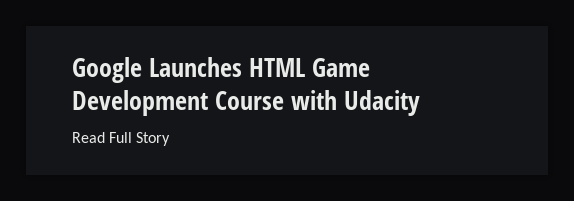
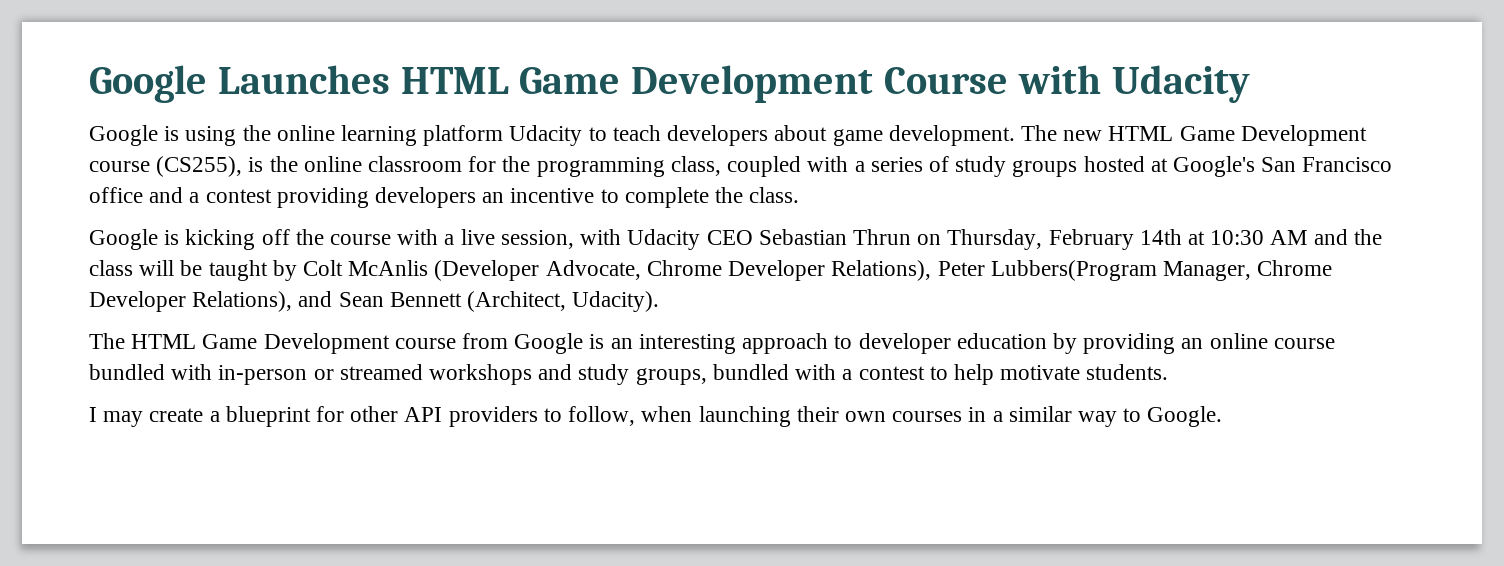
[72,132,171,146] Read Full Story -> [89,125,1367,146] [89,156,1393,177] [89,187,800,208] [89,229,1382,250] [89,260,1333,281] [89,291,660,312] [89,333,1335,354] [89,364,1169,385] [89,406,1223,427] Google is using the online learning platform Udacity to teach developers about game development. The new HTML Game Development course (CS255), is the online classroom for the programming class, coupled with a series of study groups hosted at Google's San Francisco office and a contest providing developers an incentive to complete the class. // Google is kicking off the course with a live session, with Udacity CEO Sebastian Thrun on Thursday, February 14th at 10:30 AM and the class will be taught by Colt McAnlis (Developer Advocate, Chrome Developer Relations), Peter Lubbers(Program Manager, Chrome Developer Relations), and Sean Bennett (Architect, Udacity). // The HTML Game Development course from Google is an interesting approach to developer education by providing an online course bundled with in-person or streamed workshops and study groups, bundled with a contest to help motivate students. // I may create a blueprint for other API providers to follow, when launching their own courses in a similar way to Google.

